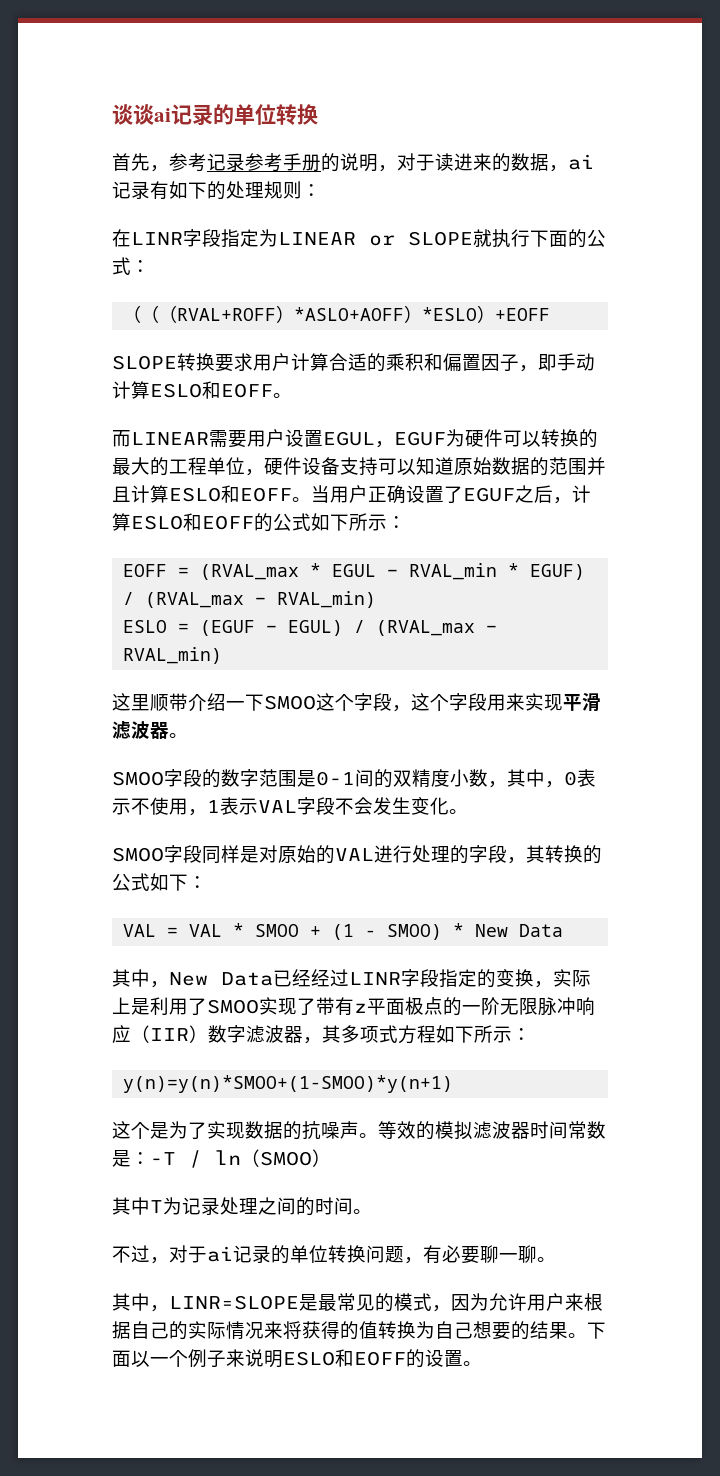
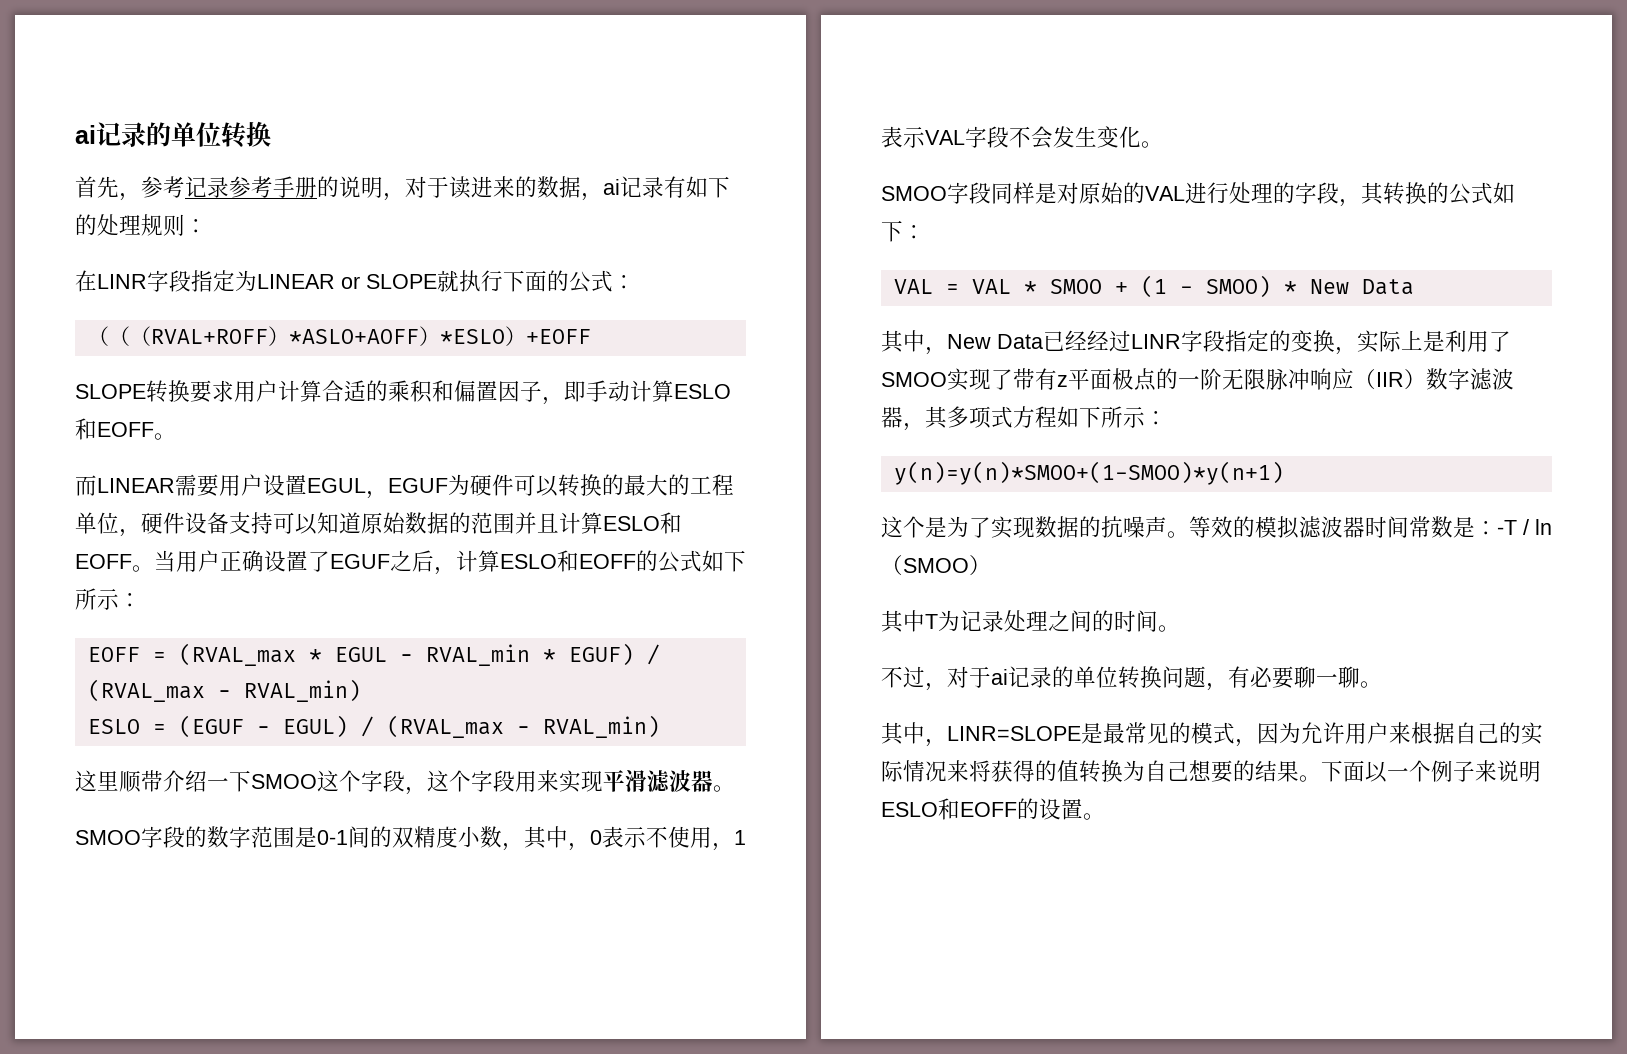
[112,104,154,125] 谈谈 -> (75, 134) none

